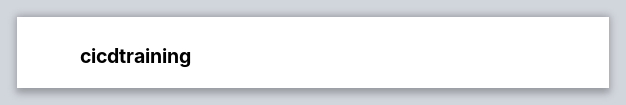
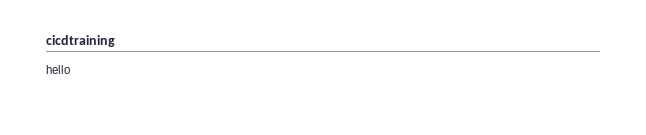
(191, 58) none -> [46,65,70,74] // hello

